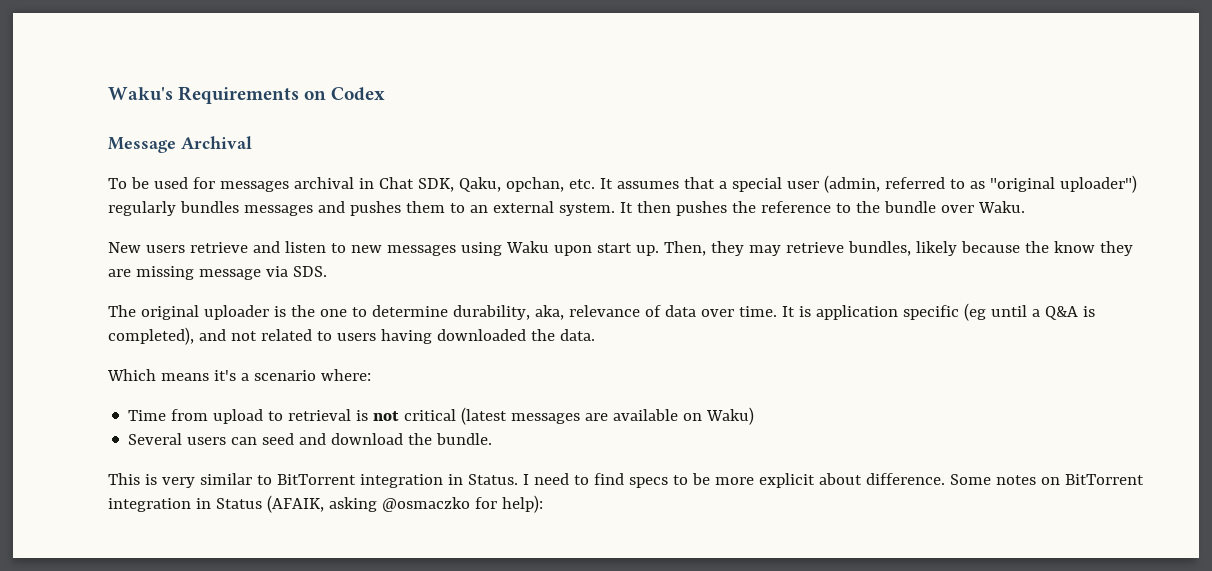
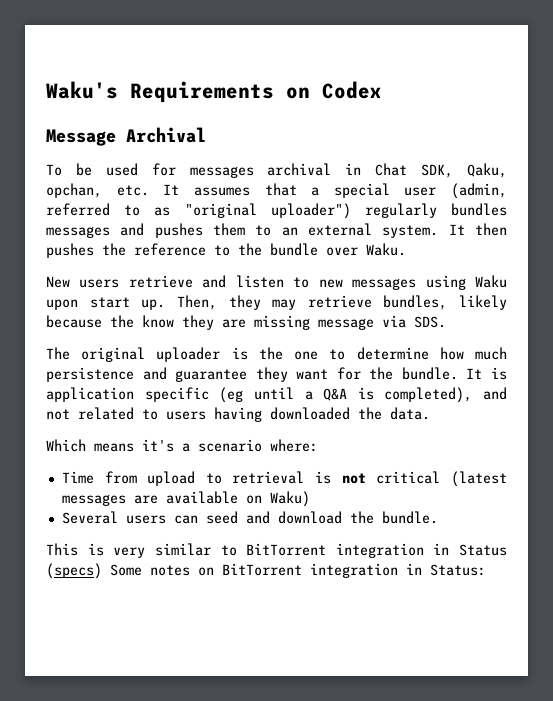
[452,305,777,320] durability, aka, relevance of data over time. -> [439,347,508,360] [46,367,458,382] how much persistence and guarantee they want for the bundle.
[467,473,945,488] Status. I need to find specs to be more explicit about difference. -> [459,544,507,556] [46,563,102,579] Status (specs)
[215,495,543,513] Status (AFAIK, asking @osmaczko for help): -> [430,564,486,576] Status:

